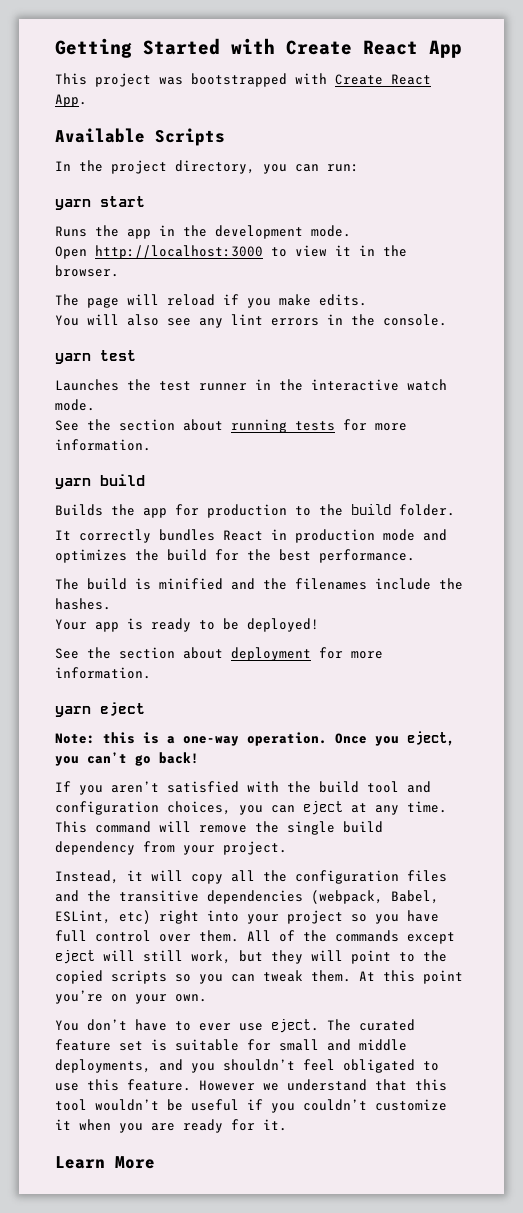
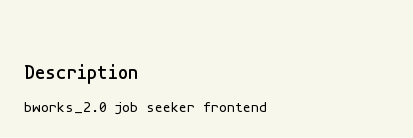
[55,38,462,58] [55,73,431,87] [55,94,87,107] [55,128,225,146] [55,160,359,174] [55,196,145,210] [55,225,351,239] [55,245,407,259] [55,265,119,277] [55,294,367,308] [55,314,447,328] [55,350,136,364] [55,379,447,391] [55,399,95,411] [55,419,407,433] [55,439,151,451] [55,474,145,489] [55,504,455,518] [55,529,447,543] [55,549,415,563] [55,578,463,590] [55,598,111,610] [55,618,319,632] [55,647,383,661] [55,667,151,679] [55,702,145,717] [55,731,455,746] [55,752,199,766] [55,781,431,795] [55,801,447,815] [55,821,383,835] [55,841,287,855] [55,870,447,884] [55,890,439,904] [55,910,439,924] [55,930,455,944] [55,950,447,964] [55,970,463,984] [55,990,207,1004] [55,1019,415,1033] [55,1039,407,1051] [55,1059,439,1073] [55,1079,447,1091] [55,1099,447,1113] [55,1119,287,1133] [55,1156,155,1169] Getting Started with Create React App // This project was bootstrapped with Create React App. // Available Scripts // In the project directory, you can run: // yarn start // Runs the app in the development mode. // Open http://localhost:3000 to view it in the browser. // The page will reload if you make edits. // You will also see any lint errors in the console. // yarn test // Launches the test runner in the interactive watch mode. // See the section about running tests for more information. // yarn build // Builds the app for production to the build folder. // It correctly bundles React in production mode and optimizes the build for the best performance. // The build is minified and the filenames include the hashes. // Your app is ready to be deployed! // See the section about deployment for more information. // yarn eject // Note: this is a one-way operation. Once you eject, you can’t go back! // If you aren’t satisfied with the build tool and configuration choices, you can eject at any time. This command will remove the single build dependency from your project. // Instead, it will copy all the configuration files and the transitive dependencies (webpack, Babel, ESLint, etc) right into your project so you have full control over them. All of the commands except eject will still work, but they will point to the copied scripts so you can tweak them. At this point you’re on your own. // You don’t have to ever use eject. The curated feature set is suitable for small and middle deployments, and you shouldn’t feel obligated to use this feature. However we understand that this tool wouldn’t be useful if you couldn’t customize it when you are ready for it. // Learn More -> [24,64,138,84] [24,102,267,115] Description // bworks_2.0 job seeker frontend

